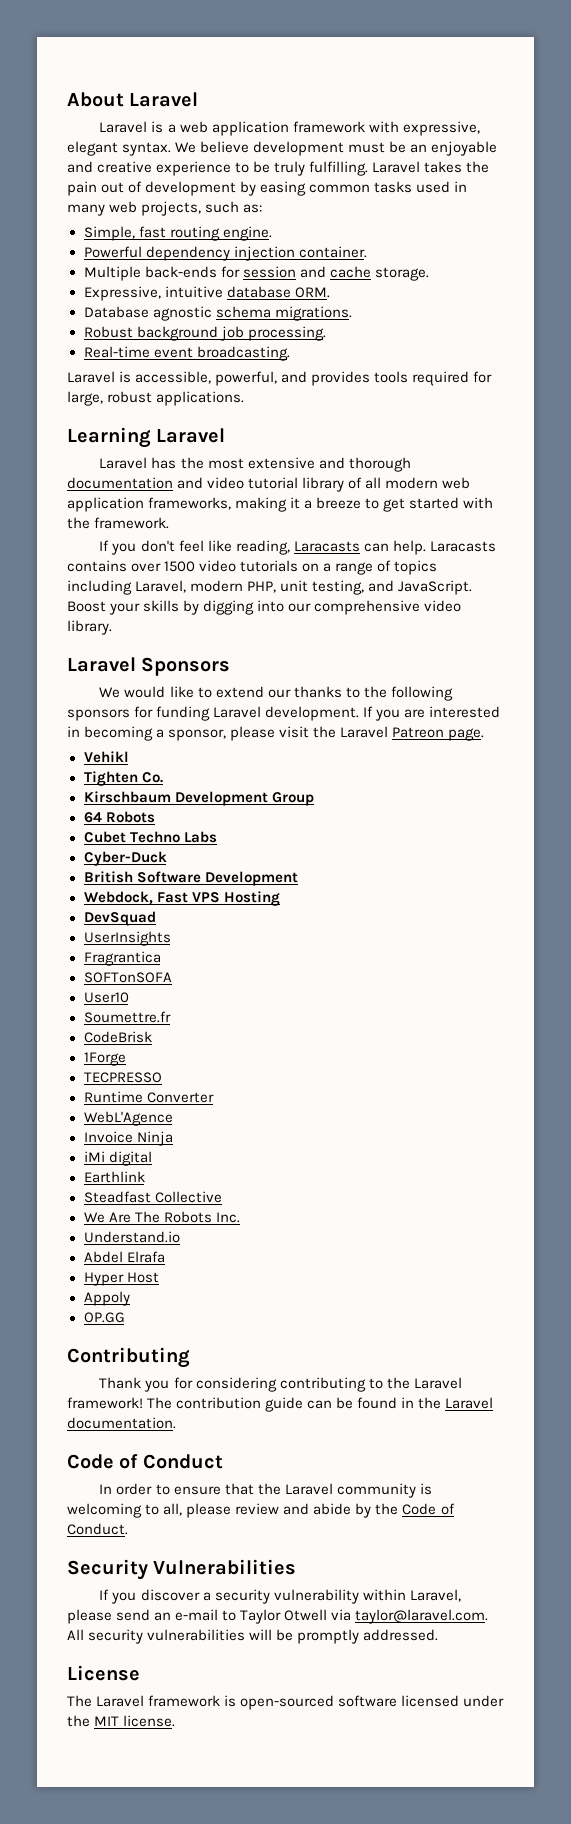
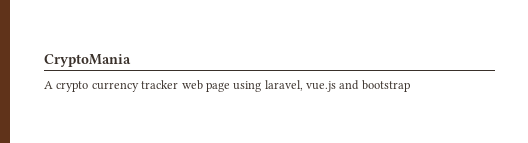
[67,92,199,107] [99,121,480,136] [67,141,498,156] [67,161,490,176] [67,181,468,196] [67,201,263,216] [83,226,272,241] [83,246,367,261] [83,266,429,281] [83,286,330,301] [83,306,352,321] [83,326,326,341] [83,346,290,361] [67,371,493,386] [67,391,245,406] [67,427,226,448] [99,457,411,472] [67,477,471,492] [67,497,494,512] [67,517,170,529] [99,540,496,555] [67,560,438,575] [67,580,473,595] [67,600,462,615] [67,620,112,635] [67,657,231,676] [99,686,453,701] [67,706,501,721] [67,726,485,741] [83,751,129,763] [83,771,163,786] [83,791,314,806] [83,811,155,823] [83,831,217,843] [83,851,167,866] [83,871,298,886] [83,891,280,906] [83,911,156,926] [83,931,171,946] [83,951,161,966] [83,972,172,983] [83,992,129,1003] [83,1011,171,1023] [83,1031,152,1043] [83,1052,126,1066] [83,1072,162,1083] [83,1091,214,1103] [83,1111,173,1126] [83,1131,173,1146] [83,1151,152,1166] [83,1171,145,1183] [83,1191,222,1203] [83,1211,240,1223] [83,1231,180,1243] [83,1251,165,1263] [83,1272,159,1286] [83,1291,130,1306] [83,1312,125,1323] [67,1347,190,1368] [99,1377,462,1392] [67,1397,494,1412] [67,1417,176,1429] [67,1454,223,1469] [99,1483,432,1498] [67,1503,455,1518] [67,1523,128,1535] [67,1559,297,1580] [99,1589,461,1604] [67,1609,489,1624] [67,1629,439,1644] [67,1665,140,1681] [67,1695,505,1710] [67,1715,176,1727] About Laravel // Laravel is a web application framework with expressive, elegant syntax. We believe development must be an enjoyable and creative experience to be truly fulfilling. Laravel takes the pain out of development by easing common tasks used in many web projects, such as: // Simple, fast routing engine. // Powerful dependency injection container. // Multiple back-ends for session and cache storage. // Expressive, intuitive database ORM. // Database agnostic schema migrations. // Robust background job processing. // Real-time event broadcasting. // Laravel is accessible, powerful, and provides tools required for large, robust applications. // Learning Laravel // Laravel has the most extensive and thorough documentation and video tutorial library of all modern web application frameworks, making it a breeze to get started with the framework. // If you don't feel like reading, Laracasts can help. Laracasts contains over 1500 video tutorials on a range of topics including Laravel, modern PHP, unit testing, and JavaScript. Boost your skills by digging into our comprehensive video library. // Laravel Sponsors // We would like to extend our thanks to the following sponsors for funding Laravel development. If you are interested in becoming a sponsor, please visit the Laravel Patreon page. // Vehikl // Tighten Co. // Kirschbaum Development Group // 64 Robots // Cubet Techno Labs // Cyber-Duck // British Software Development // Webdock, Fast VPS Hosting // DevSquad // UserInsights // Fragrantica // SOFTonSOFA // User10 // Soumettre.fr // CodeBrisk // 1Forge // TECPRESSO // Runtime Converter // WebL'Agence // Invoice Ninja // iMi digital // Earthlink // Steadfast Collective // We Are The Robots Inc. // Understand.io // Abdel Elrafa // Hyper Host // Appoly // OP.GG // Contributing // Thank you for considering contributing to the Laravel framework! The contribution guide can be found in the Laravel documentation. // Code of Conduct // In order to ensure that the Laravel community is welcoming to all, please review and abide by the Code of Conduct. // Security Vulnerabilities // If you discover a security vulnerability within Laravel, please send an e-mail to Taylor Otwell via taylor@laravel.com. All security vulnerabilities will be promptly addressed. // License // The Laravel framework is open-sourced software licensed under the MIT license. -> [44,54,131,67] [44,80,410,92] CryptoMania // A crypto currency tracker web page using laravel, vue.js and bootstrap

